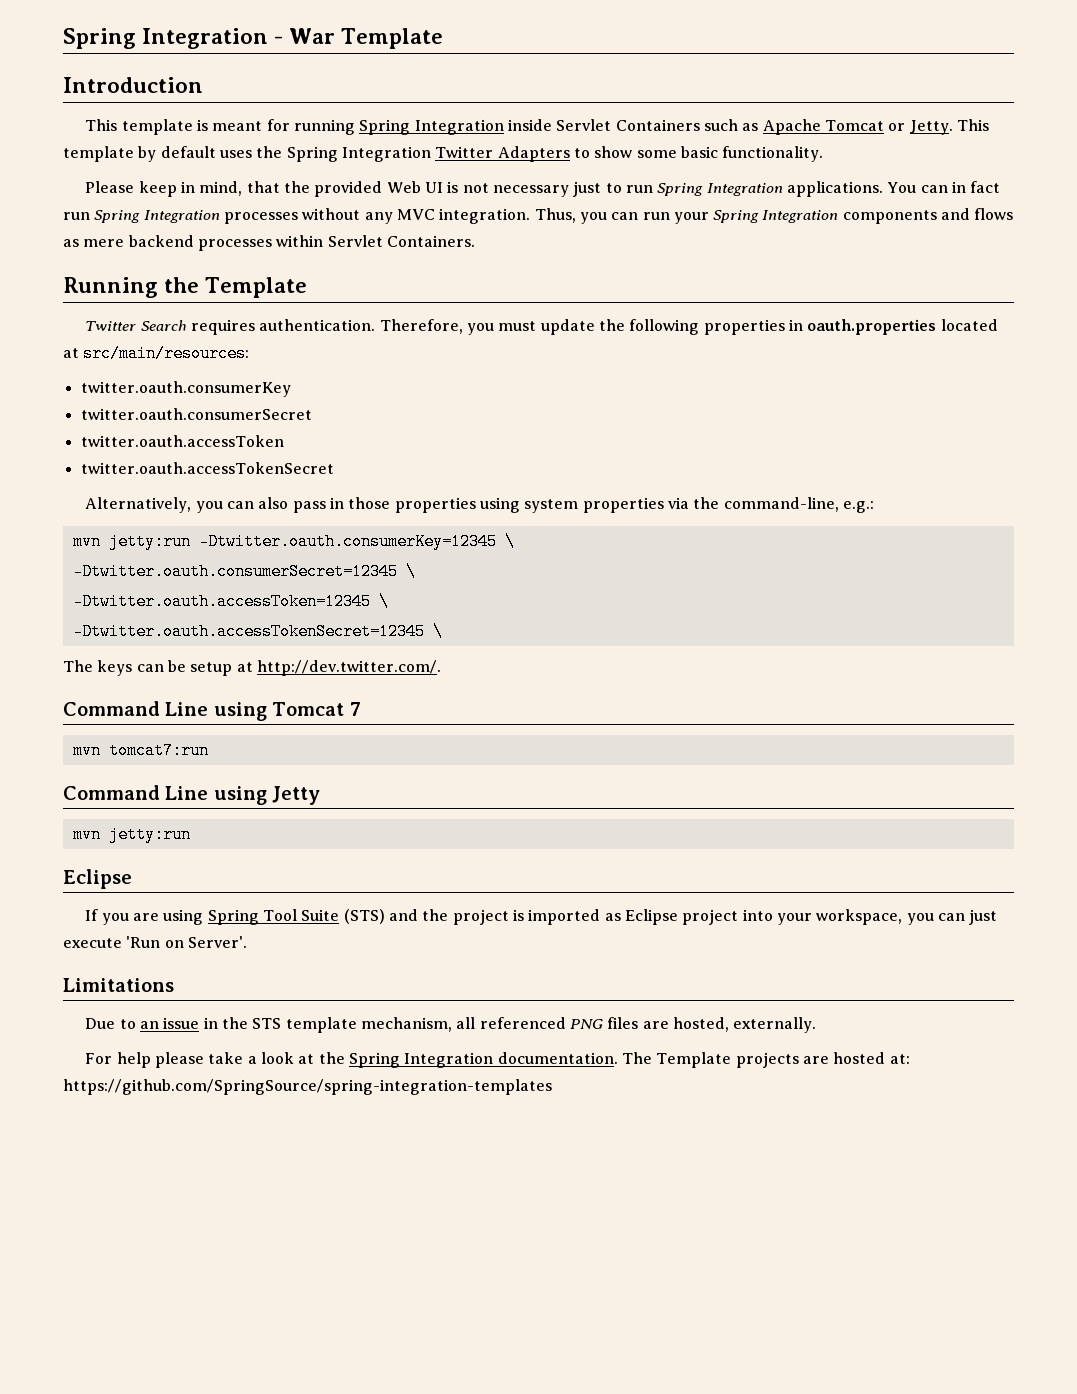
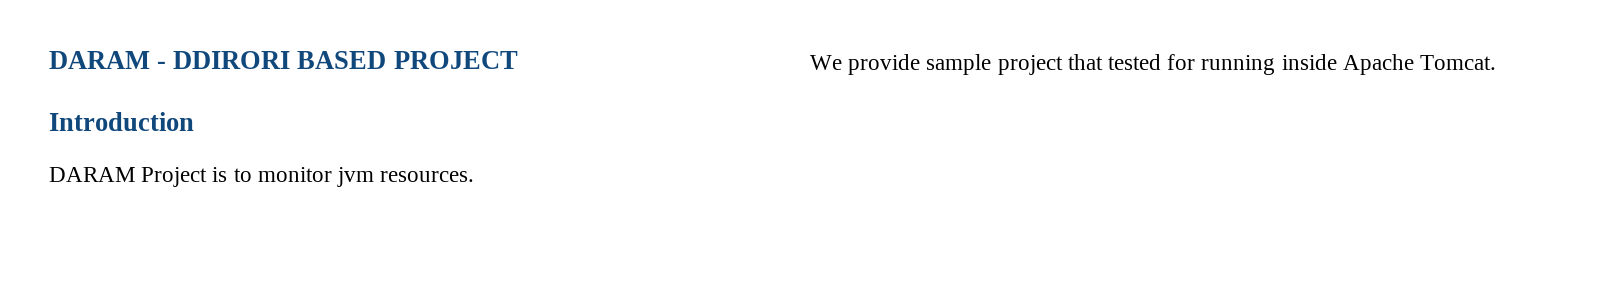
[63,28,444,49] [63,77,203,93] [85,119,989,135] [63,146,824,162] [85,181,1001,197] [63,208,1014,224] [63,235,475,251] [63,277,308,298] [85,319,998,335] [63,345,250,362] [80,381,291,397] [80,408,312,420] [80,435,284,447] [80,462,334,474] [85,497,874,513] [72,533,515,550] [72,563,416,580] [72,593,389,610] [72,623,443,640] [63,660,441,676] [63,701,361,721] [72,742,209,759] [63,785,321,805] [72,826,191,843] [63,869,132,889] [85,909,998,925] [63,936,247,948] [63,978,174,992] [85,1017,817,1033] [85,1052,910,1068] [63,1079,552,1095] Spring Integration - War Template // Introduction // This template is meant for running Spring Integration inside Servlet Containers such as Apache Tomcat or Jetty. This template by default uses the Spring Integration Twitter Adapters to show some basic functionality. // Please keep in mind, that the provided Web UI is not necessary just to run Spring Integration applications. You can in fact run Spring Integration processes without any MVC integration. Thus, you can run your Spring Integration components and flows as mere backend processes within Servlet Containers. // Running the Template // Twitter Search requires authentication. Therefore, you must update the following properties in oauth.properties located at src/main/resources: // twitter.oauth.consumerKey // twitter.oauth.consumerSecret // twitter.oauth.accessToken // twitter.oauth.accessTokenSecret // Alternatively, you can also pass in those properties using system properties via the command-line, e.g.: // mvn jetty:run -Dtwitter.oauth.consumerKey=12345 \ // -Dtwitter.oauth.consumerSecret=12345 \ // -Dtwitter.oauth.accessToken=12345 \ // -Dtwitter.oauth.accessTokenSecret=12345 \ // The keys can be setup at http://dev.twitter.com/. // Command Line using Tomcat 7 // mvn tomcat7:run // Command Line using Jetty // mvn jetty:run // Eclipse // If you are using Spring Tool Suite (STS) and the project is imported as Eclipse project into your workspace, you can just execute 'Run on Server'. // Limitations // Due to an issue in the STS template mechanism, all referenced PNG files are hosted, externally. // For help please take a look at the Spring Integration documentation. The Template projects are hosted at: https://github.com/SpringSource/spring-integration-templates -> [49,51,518,69] [49,112,194,131] [49,167,475,187] [810,54,1497,75] DARAM - DDIRORI BASED PROJECT // Introduction // DARAM Project is to monitor jvm resources. // We provide sample project that tested for running inside Apache Tomcat.

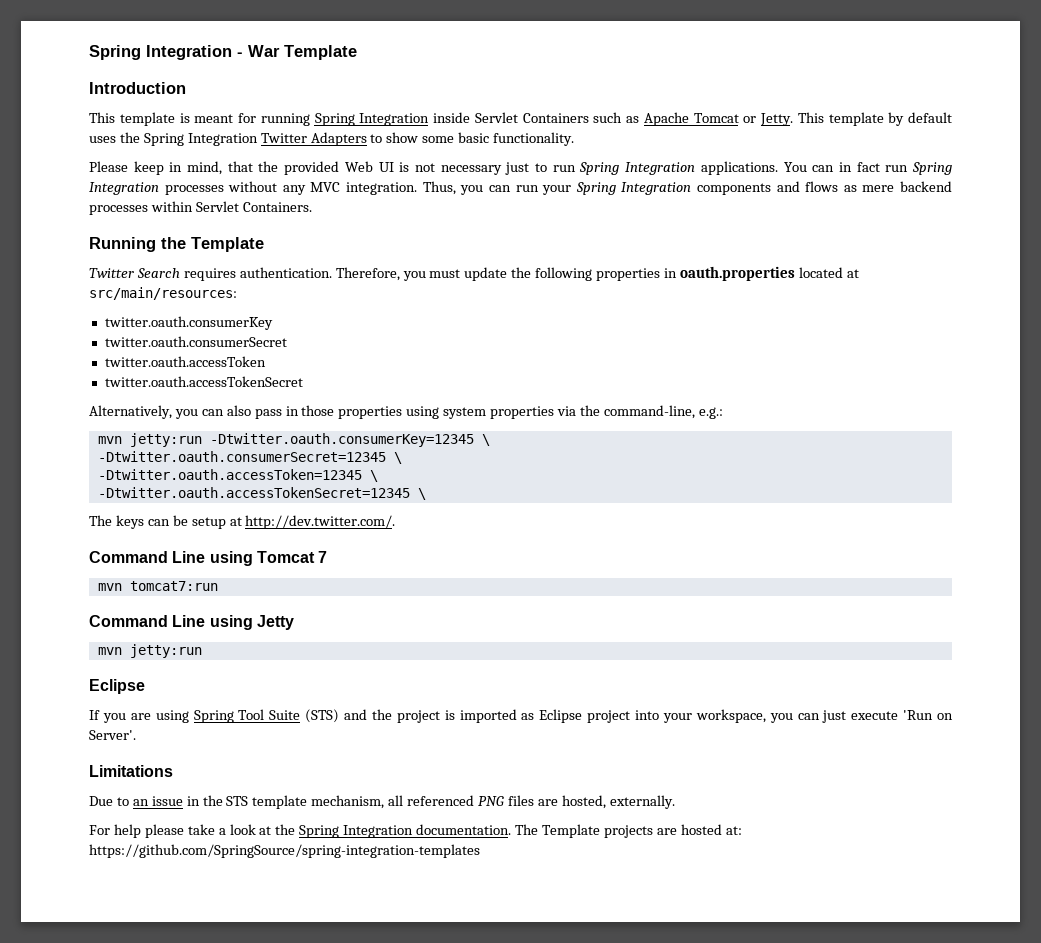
[49,51,518,69] [49,112,194,131] [49,167,475,187] [810,54,1497,75] DARAM - DDIRORI BASED PROJECT // Introduction // DARAM Project is to monitor jvm resources. // We provide sample project that tested for running inside Apache Tomcat. -> [89,45,357,60] [89,82,186,94] [89,112,952,126] [89,132,575,146] [89,161,952,175] [89,181,952,195] [89,201,312,215] [89,237,264,252] [89,266,859,281] [89,287,237,300] [104,316,273,330] [104,336,287,347] [104,356,266,367] [104,376,303,387] [89,405,723,419] [97,433,490,447] [97,451,402,464] [97,469,378,482] [97,487,426,500] [89,515,396,529] [89,551,328,566] [97,581,218,591] [89,615,294,630] [97,644,202,658] [89,679,145,694] [89,709,953,723] [89,730,136,740] [89,765,173,777] [89,795,675,809] [89,824,742,838] [89,844,480,858] Spring Integration - War Template // Introduction // This template is meant for running Spring Integration inside Servlet Containers such as Apache Tomcat or Jetty. This template by default uses the Spring Integration Twitter Adapters to show some basic functionality. // Please keep in mind, that the provided Web UI is not necessary just to run Spring Integration applications. You can in fact run Spring Integration processes without any MVC integration. Thus, you can run your Spring Integration components and flows as mere backend processes within Servlet Containers. // Running the Template // Twitter Search requires authentication. Therefore, you must update the following properties in oauth.properties located at src/main/resources: // twitter.oauth.consumerKey // twitter.oauth.consumerSecret // twitter.oauth.accessToken // twitter.oauth.accessTokenSecret // Alternatively, you can also pass in those properties using system properties via the command-line, e.g.: // mvn jetty:run -Dtwitter.oauth.consumerKey=12345 \ // -Dtwitter.oauth.consumerSecret=12345 \ // -Dtwitter.oauth.accessToken=12345 \ // -Dtwitter.oauth.accessTokenSecret=12345 \ // The keys can be setup at http://dev.twitter.com/. // Command Line using Tomcat 7 // mvn tomcat7:run // Command Line using Jetty // mvn jetty:run // Eclipse // If you are using Spring Tool Suite (STS) and the project is imported as Eclipse project into your workspace, you can just execute 'Run on Server'. // Limitations // Due to an issue in the STS template mechanism, all referenced PNG files are hosted, externally. // For help please take a look at the Spring Integration documentation. The Template projects are hosted at: https://github.com/SpringSource/spring-integration-templates

